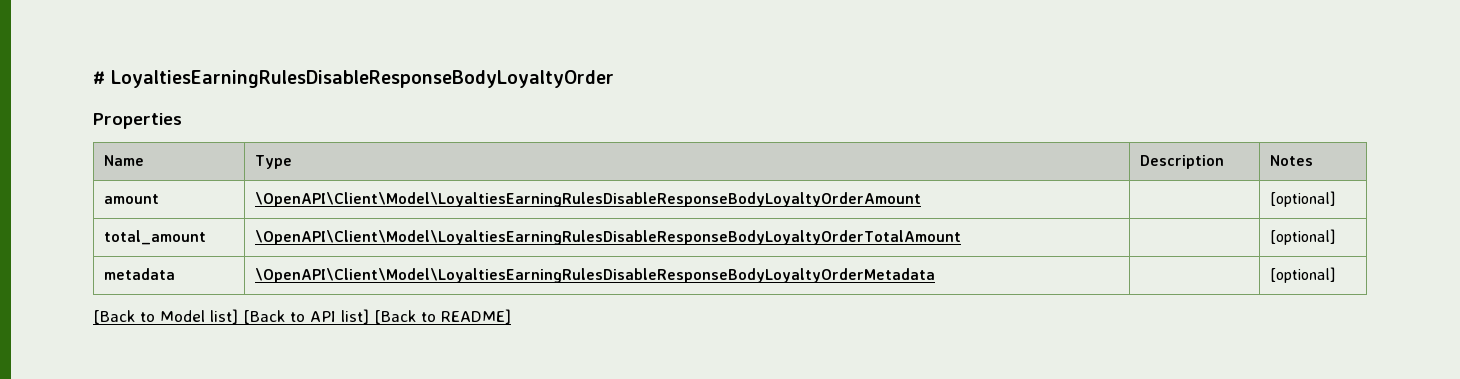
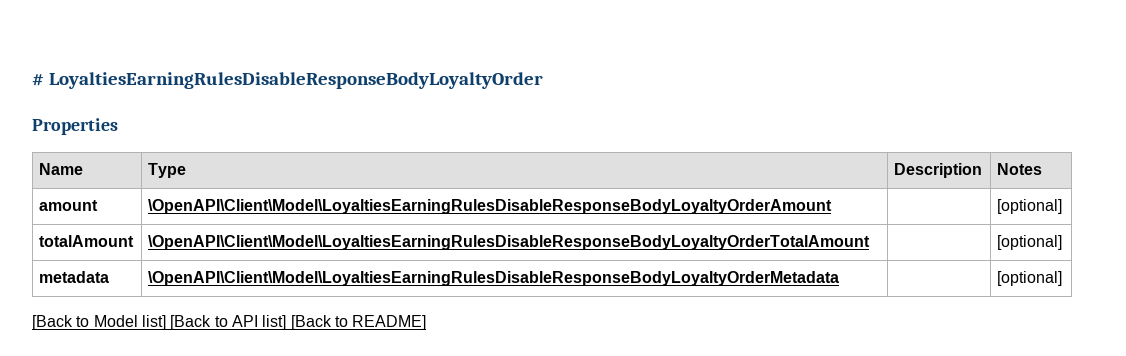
[103,230,206,245] total_amount -> [38,235,134,247] totalAmount

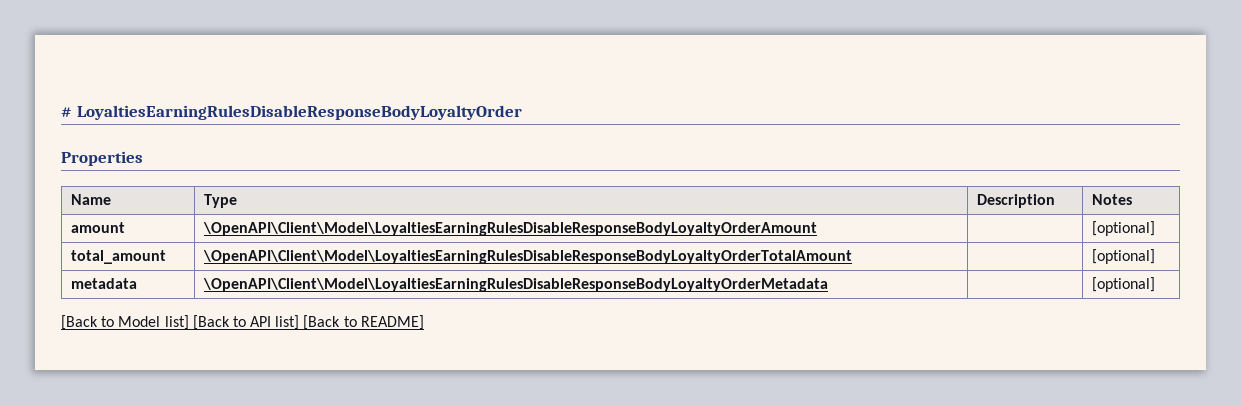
[38,235,134,247] totalAmount -> [70,250,166,264] total_amount

